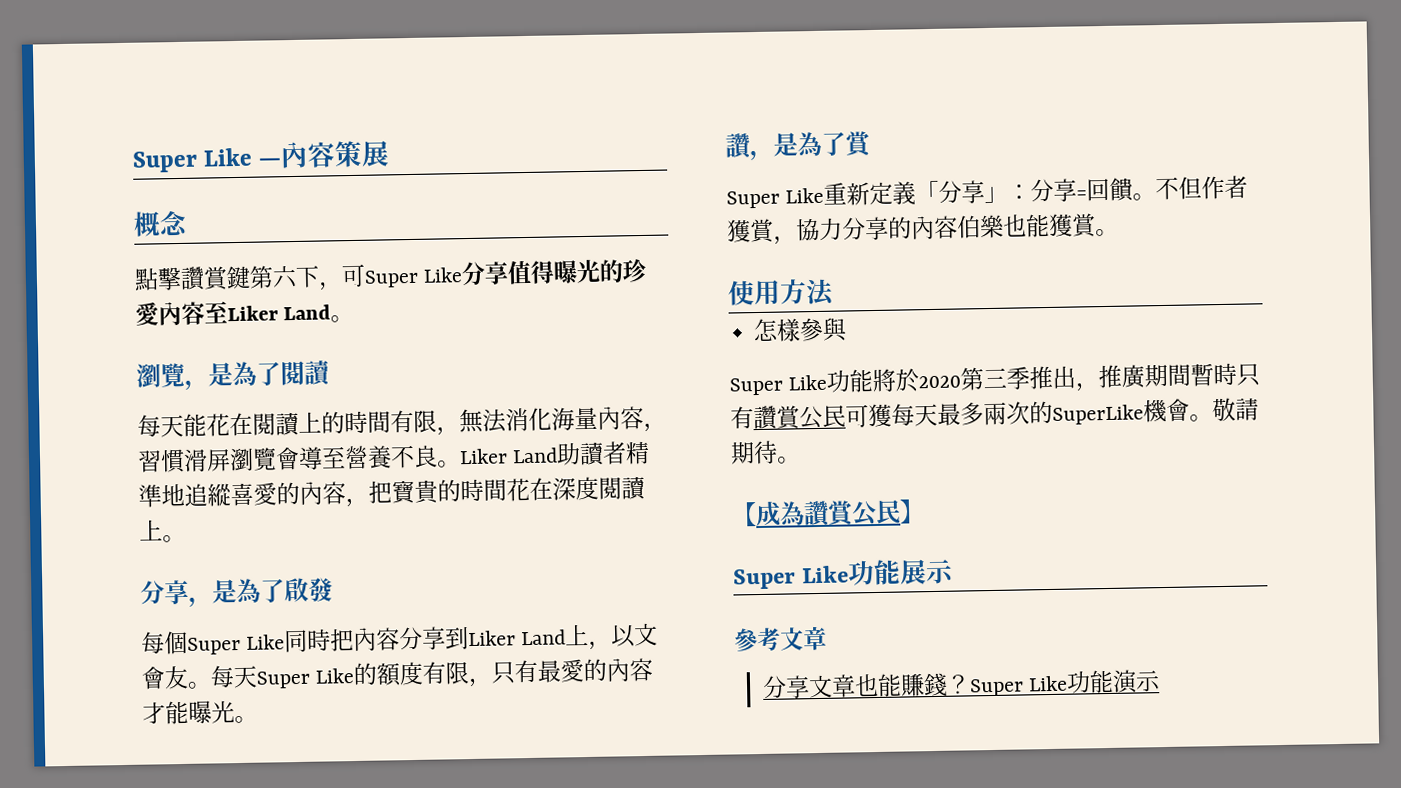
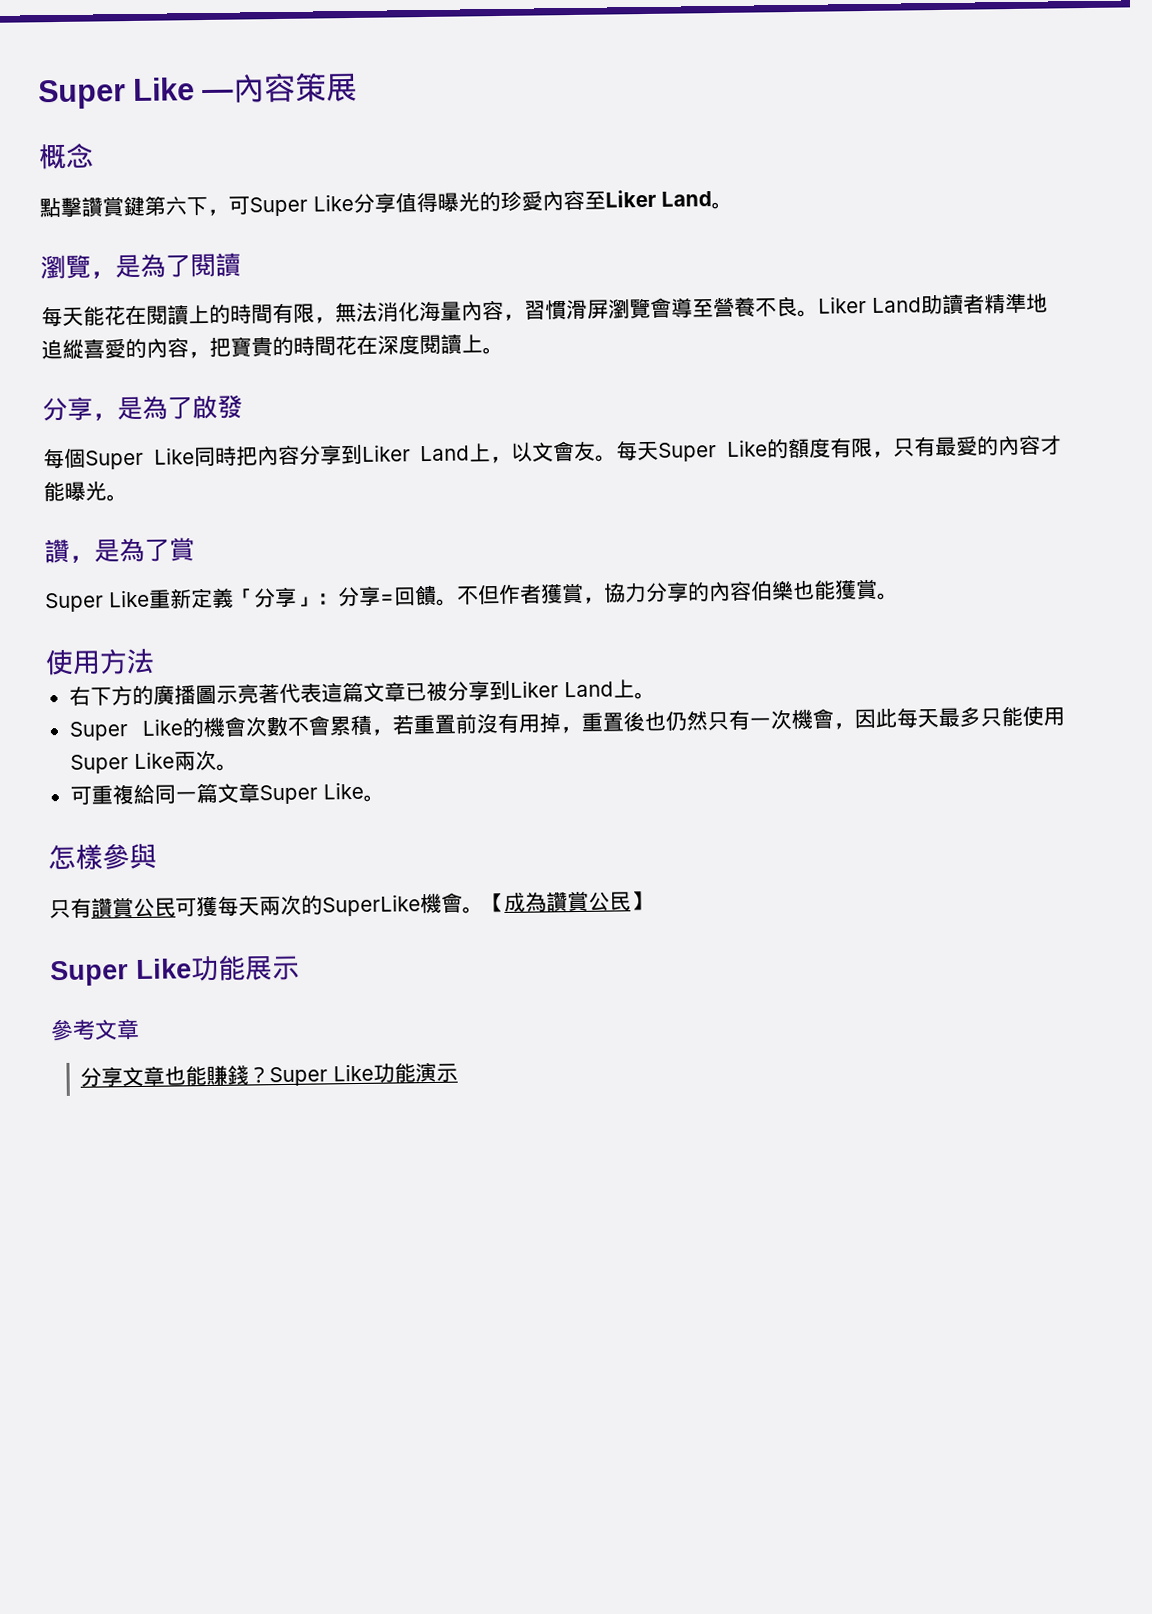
[753,317,849,342] [729,362,1238,396] 怎樣參與 // Super Like功能將於2020第三季推出，推廣期間暫時 -> [68,679,656,706] [68,705,1065,741] [69,749,238,774] [69,781,385,805] [48,843,157,870] 右下方的廣播圖示亮著代表這篇文章已被分享到Liker Land上。 // Super Like的機會次數不會累積，若重置前沒有用掉，重置後也仍然只有一次機會，因此每天最多只能使用Super Like兩次。 // 可重複給同一篇文章Super Like。 // 怎樣參與 //
[937,402,984,426] 最多 -> (260, 906) none
[1212,397,1259,422] [730,440,801,465] 敬請期待。 // -> (484, 910) none

